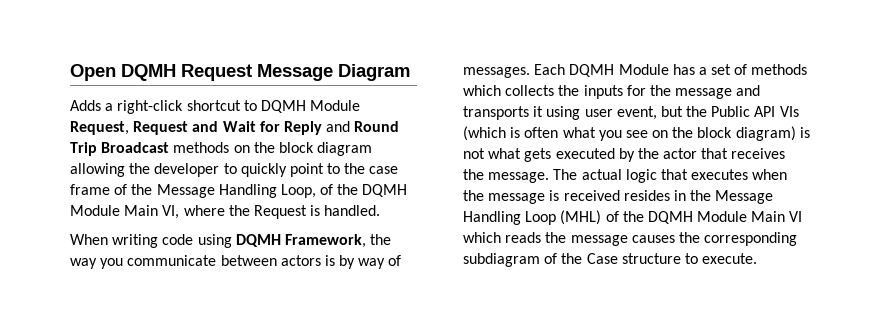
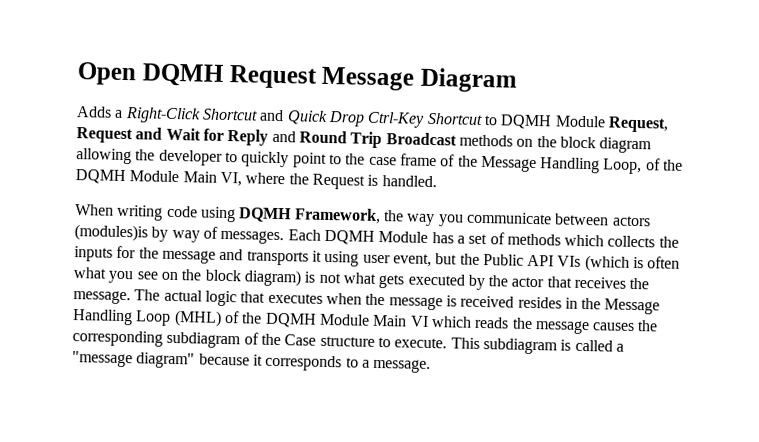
[117,100,241,114] right-click shortcut -> [124,107,483,128] Right-Click Shortcut and Quick Drop Ctrl-Key Shortcut
[324,255,335,266] is -> [74,224,148,242] (modules)is
(758, 258) none -> [450,337,624,355] [72,351,432,374] This subdiagram is called a "message diagram" because it corresponds to a message.

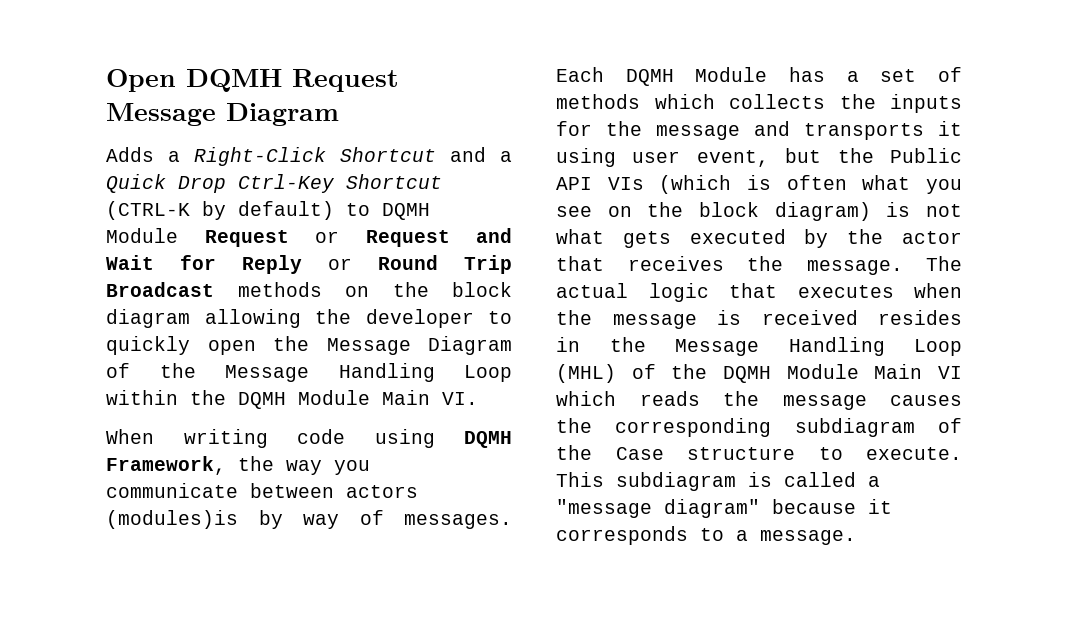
(285, 115) none -> [500,151,512,162] a
(483, 118) none -> [106,201,334,220] (CTRL-K by default)
[607,116,669,133] Request, -> [204,230,339,247] Request or
[271,130,296,143] and -> [328,258,352,270] or
[292,152,437,168] point to the case frame -> [207,336,512,355] open the Message Diagram
[602,158,684,175] [75,169,437,190] Loop, of the DQMH Module Main VI, where the Request is handled. -> [464,365,512,382] [106,390,478,409] Loop within the DQMH Module Main VI.

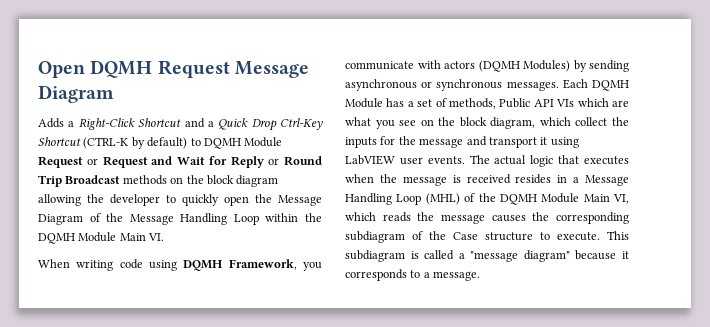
[238,456,370,475] [106,483,418,498] [106,510,384,529] the way you communicate between actors (modules)is by way of -> [303,262,322,271] [345,60,629,72] [345,79,503,91] you communicate with actors (DQMH Modules) by sending asynchronous or synchronous
[556,94,825,109] methods which collects -> [449,98,629,109] [345,117,608,129] methods, Public API VIs which are what you see on the block diagram, which collect
[804,123,924,140] transports -> [488,137,537,148] transport
[632,148,962,167] [556,175,962,194] [556,202,962,221] [556,229,962,248] [556,256,903,275] user event, but the Public API VIs (which is often what you see on the block diagram) is not what gets executed by the actor that receives the message. -> [345,155,465,165] LabVIEW user events.
[609,337,646,352] the -> [573,177,580,183] a
[938,366,962,379] VI -> [613,194,629,204] VI,

